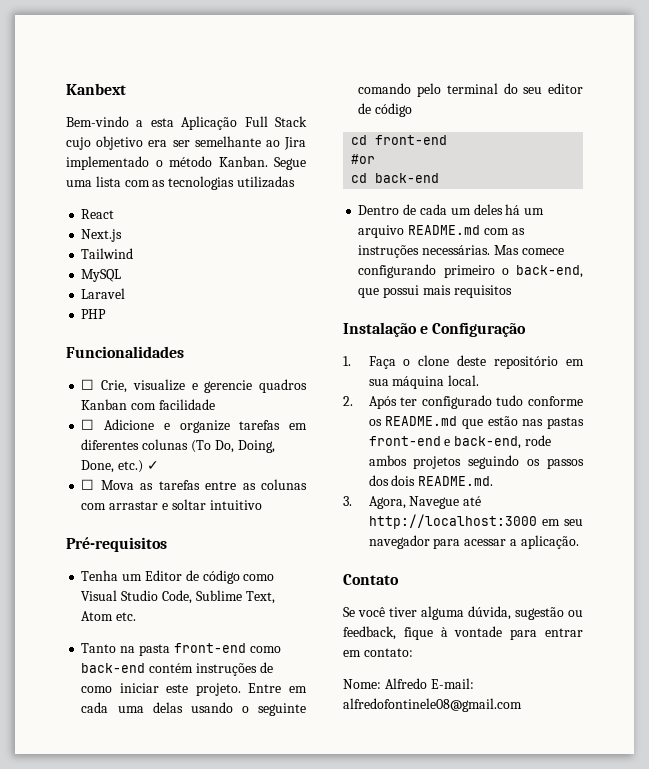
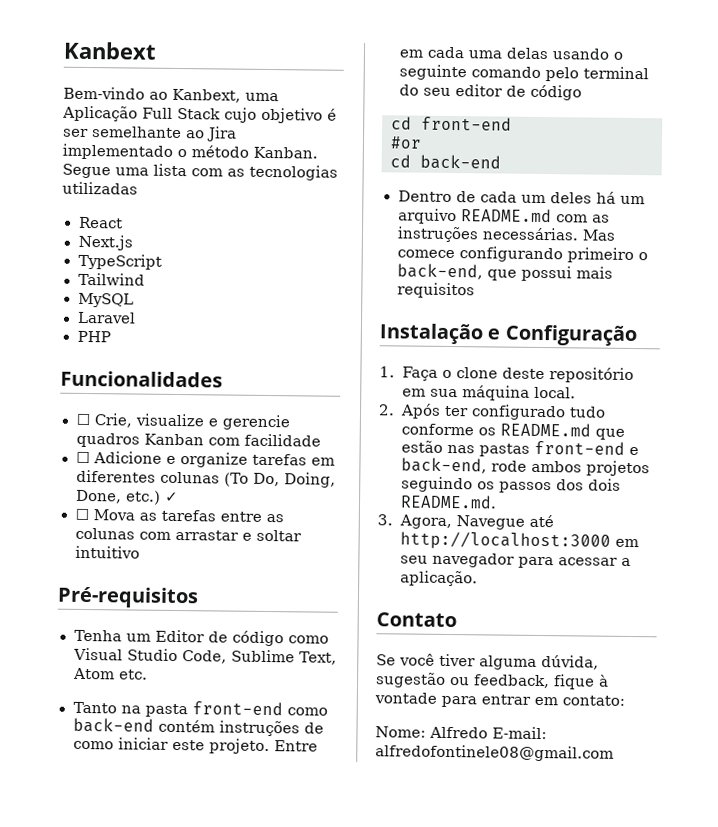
[136,118,174,127] a esta -> [149,88,279,103] ao Kanbext, uma
[148,140,168,147] era -> [327,108,337,121] é
(123, 235) none -> [77,253,162,270] // TypeScript

